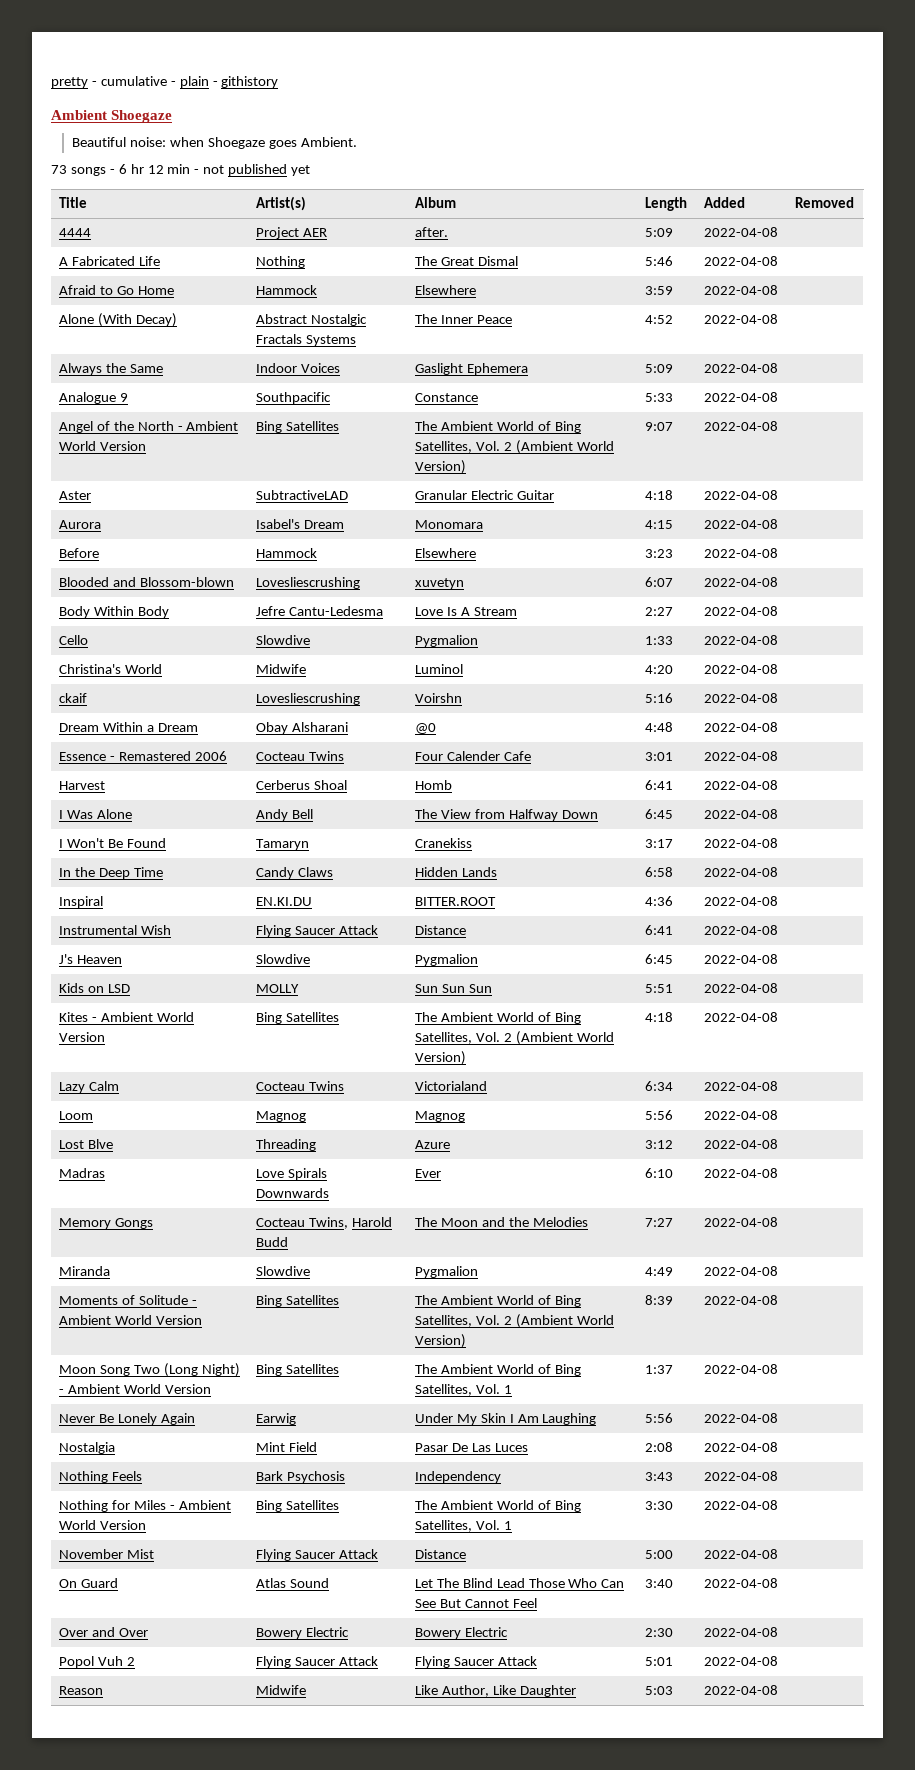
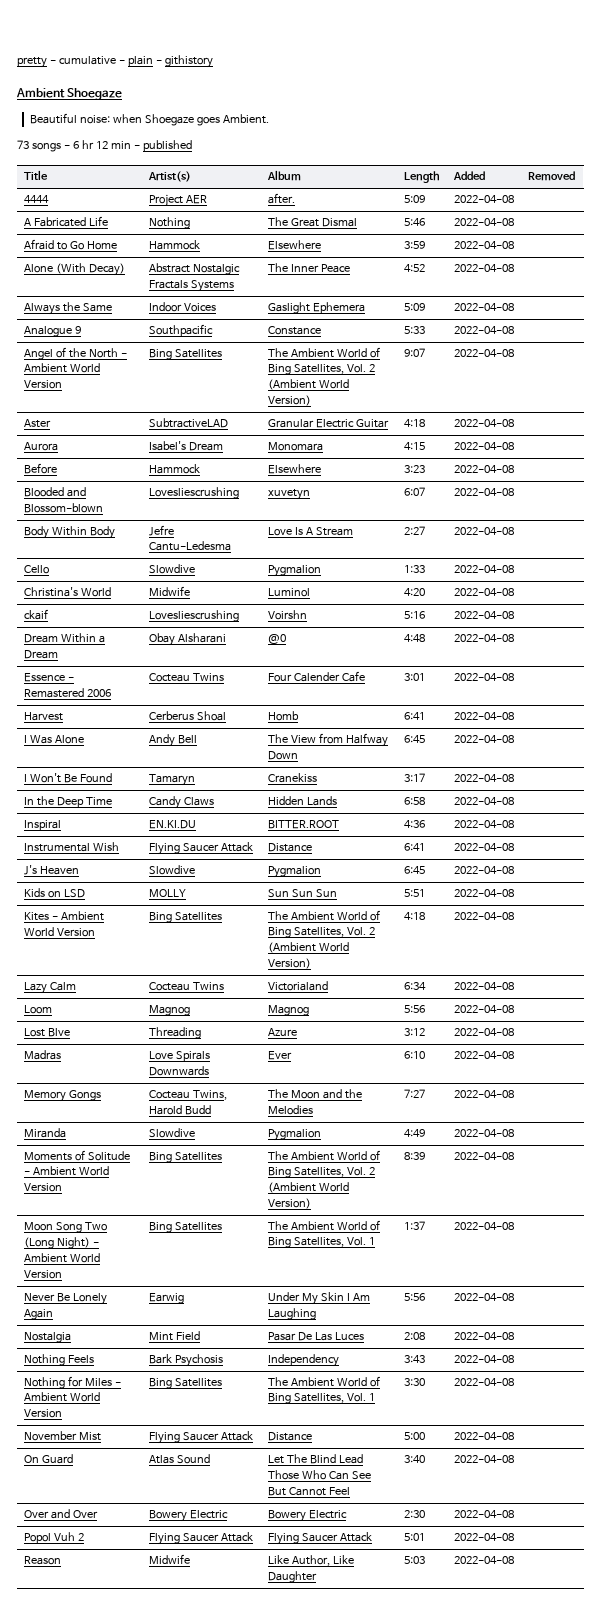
[203,165,225,174] not -> (140, 147) none
[291,165,311,176] yet -> (192, 146) none

